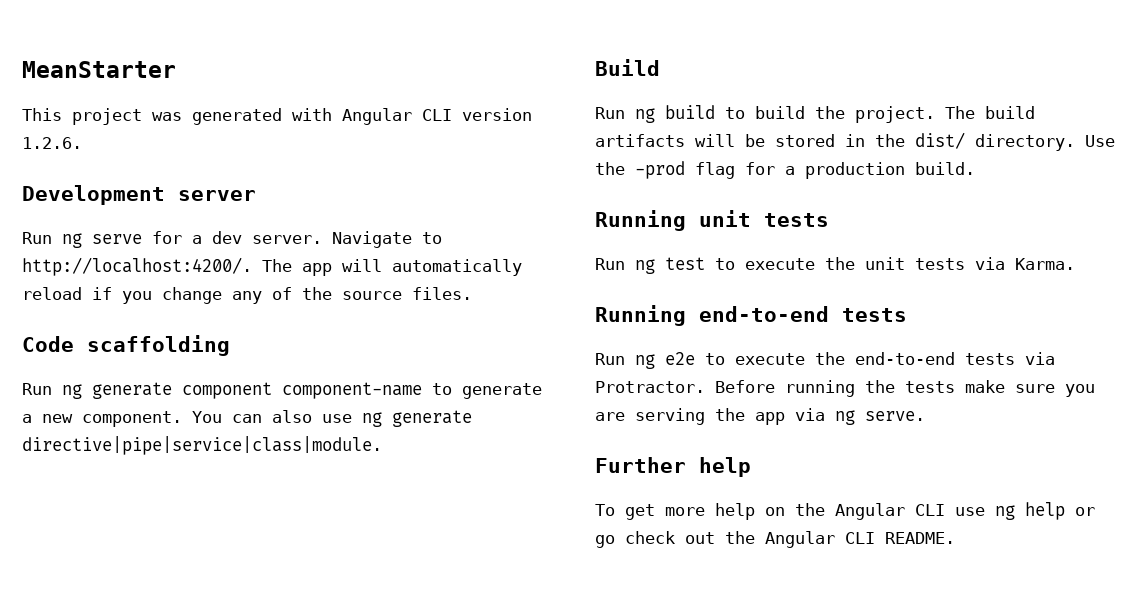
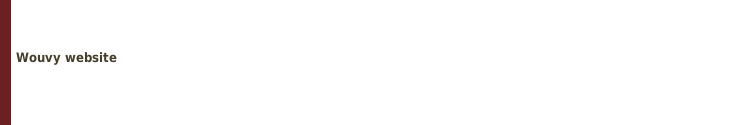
[22,61,176,78] [22,108,532,125] [22,137,82,149] [22,185,256,205] [22,231,442,248] [22,257,522,276] [22,287,472,304] [22,335,230,356] [22,382,542,399] [22,410,472,427] [22,436,382,455] [595,59,660,76] [595,105,1035,123] [595,132,1115,151] [595,161,975,179] [595,210,829,231] [595,257,1075,274] [595,305,907,326] [595,352,1055,369] [595,380,1095,397] [595,408,925,425] [595,457,751,477] [595,502,1095,520] [595,531,955,548] MeanStarter // This project was generated with Angular CLI version 1.2.6. // Development server // Run ng serve for a dev server. Navigate to http://localhost:4200/. The app will automatically reload if you change any of the source files. // Code scaffolding // Run ng generate component component-name to generate a new component. You can also use ng generate directive|pipe|service|class|module. // Build // Run ng build to build the project. The build artifacts will be stored in the dist/ directory. Use the -prod flag for a production build. // Running unit tests // Run ng test to execute the unit tests via Karma. // Running end-to-end tests // Run ng e2e to execute the end-to-end tests via Protractor. Before running the tests make sure you are serving the app via ng serve. // Further help // To get more help on the Angular CLI use ng help or go check out the Angular CLI README. -> [16,52,117,65] Wouvy website

